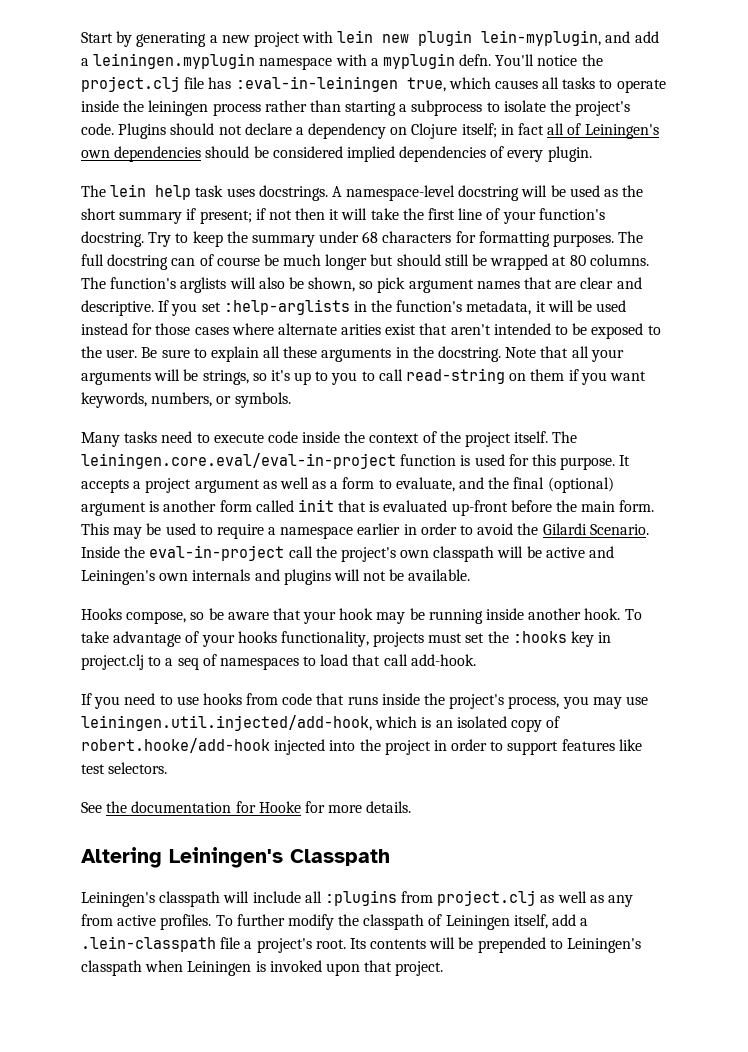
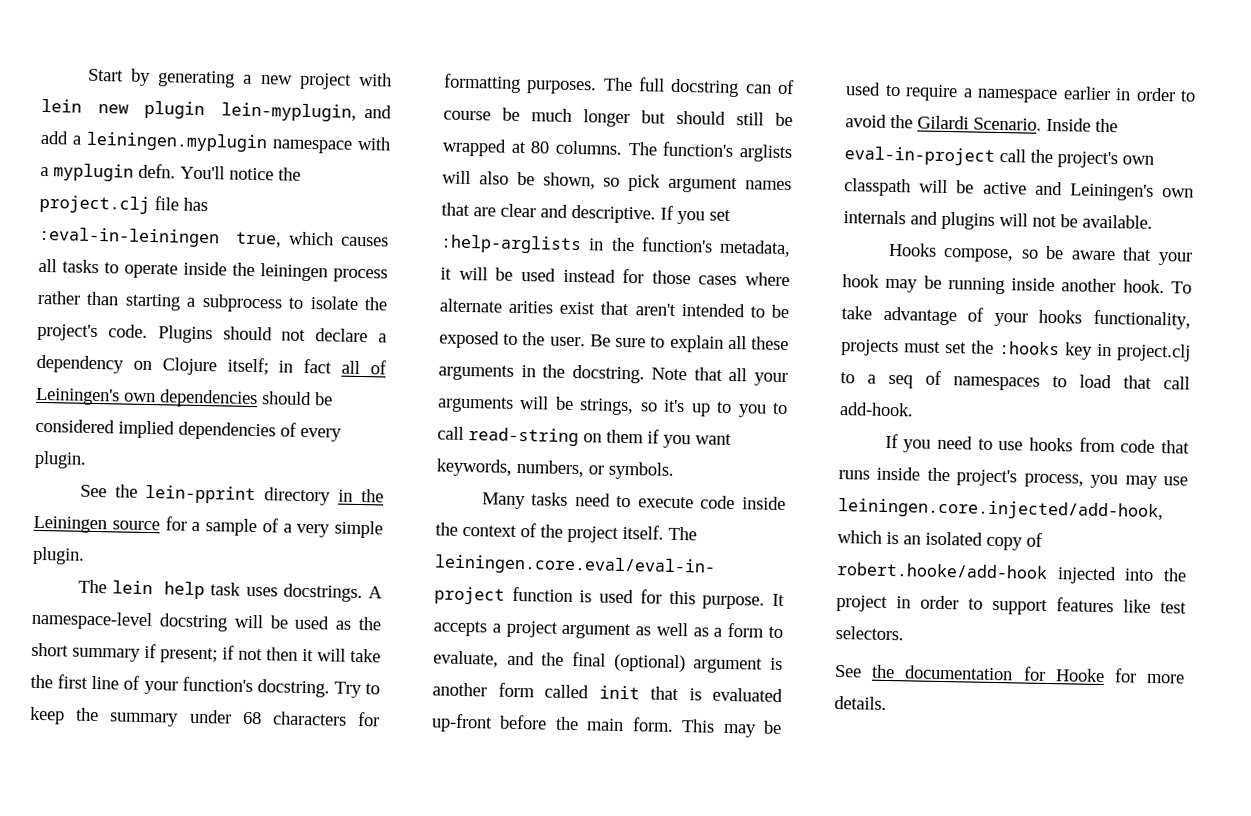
(592, 154) none -> [79,484,384,506] [33,515,383,539] [32,546,85,565] // See the lein-pprint directory in the Leiningen source for a sample of a very simple plugin.
[81,715,372,731] leiningen.util.injected/add-hook, -> [838,498,1164,522] leiningen.core.injected/add-hook,
[81,847,390,868] [81,890,634,907] [81,914,589,930] [81,936,642,953] [81,960,444,976] // Altering Leiningen's Classpath // Leiningen's classpath will include all :plugins from project.clj as well as any from active profiles. To further modify the classpath of Leiningen itself, add a .lein-classpath file a project's root. Its contents will be prepended to Leiningen's classpath when Leiningen is invoked upon that project. -> (887, 702) none

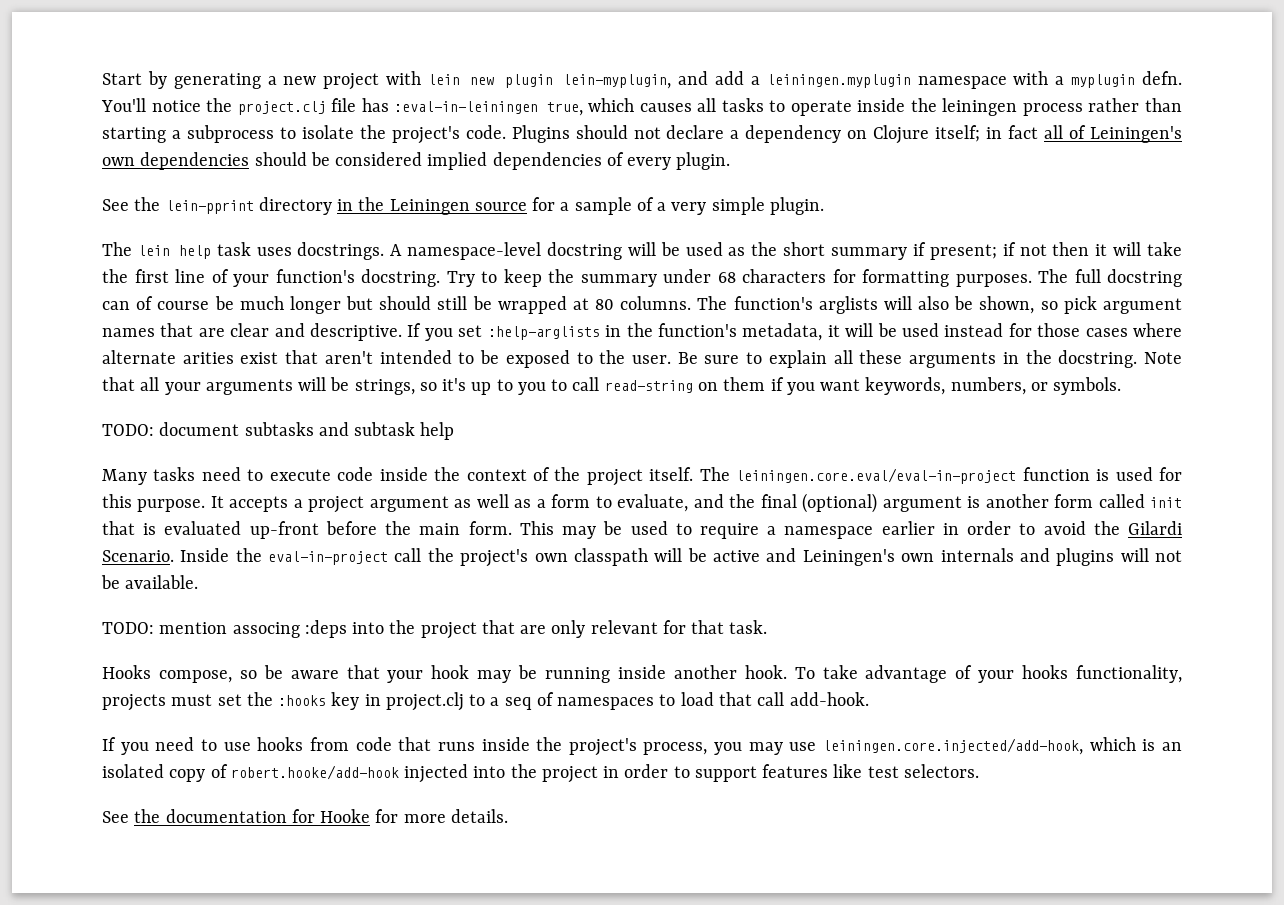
(674, 470) none -> [102,422,455,440] // TODO: document subtasks and subtask help
(1153, 221) none -> [102,620,768,639] // TODO: mention associng :deps into the project that are only relevant for that task.

